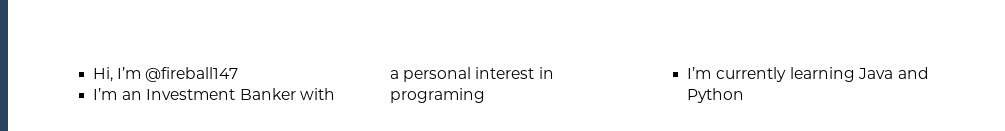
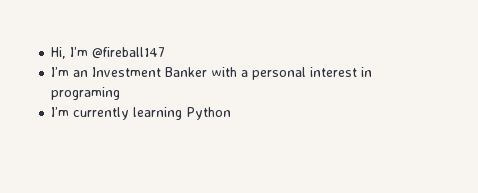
[858,67,929,79] Java and -> (183, 113) none

